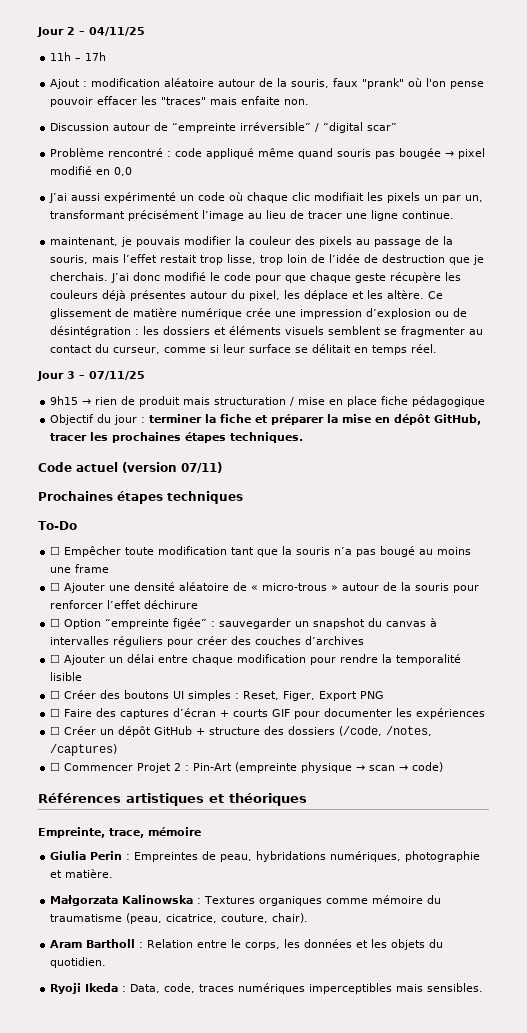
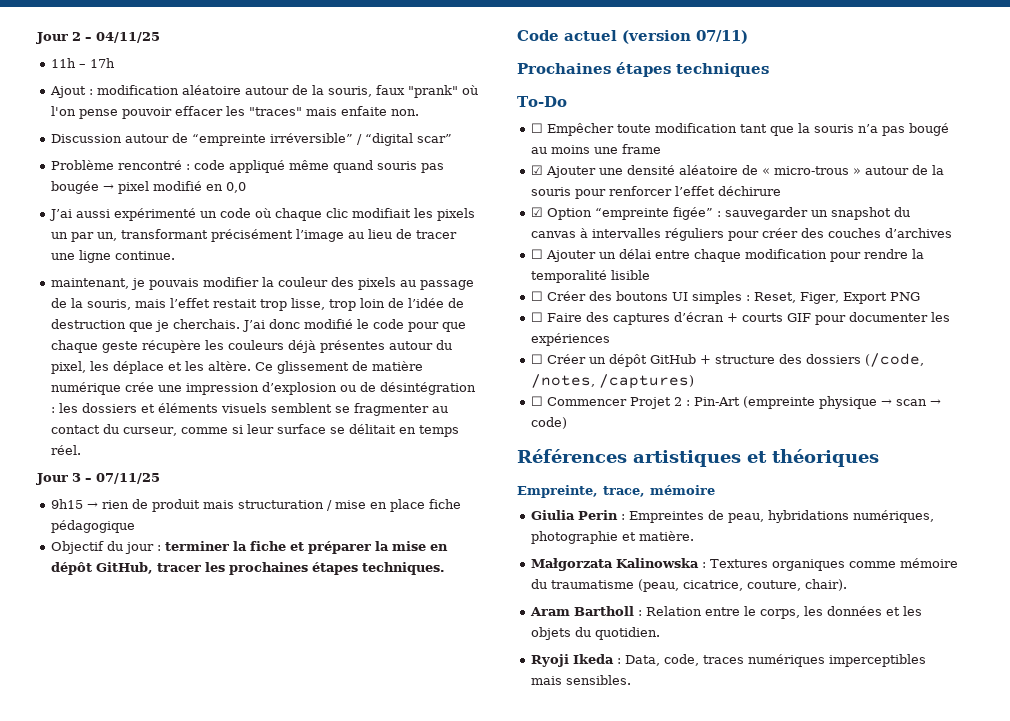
[50,582,61,591] ☐ -> [531,165,544,175] ☑
[50,618,61,627] ☐ -> [531,207,544,217] ☑

